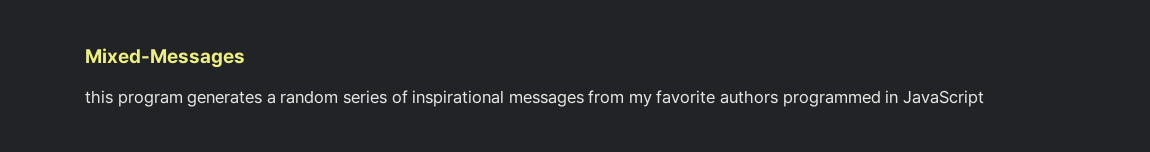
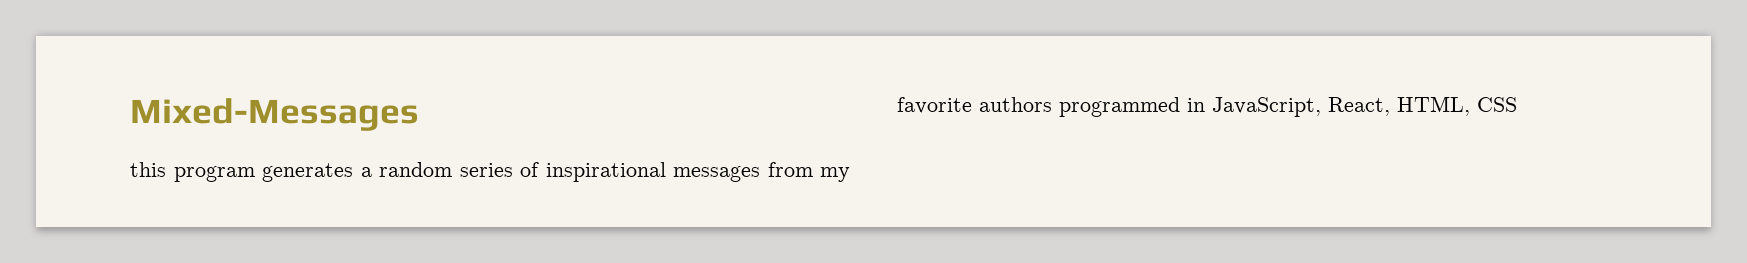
[902,90,984,107] JavaScript -> [1212,96,1517,117] JavaScript, React, HTML, CSS

